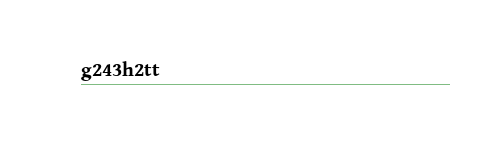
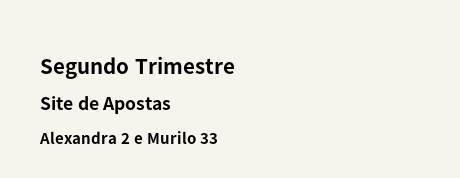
[81,61,160,81] g243h2tt -> [40,56,235,79] [40,96,172,114] [39,131,219,144] Segundo Trimestre // Site de Apostas // Alexandra 2 e Murilo 33

